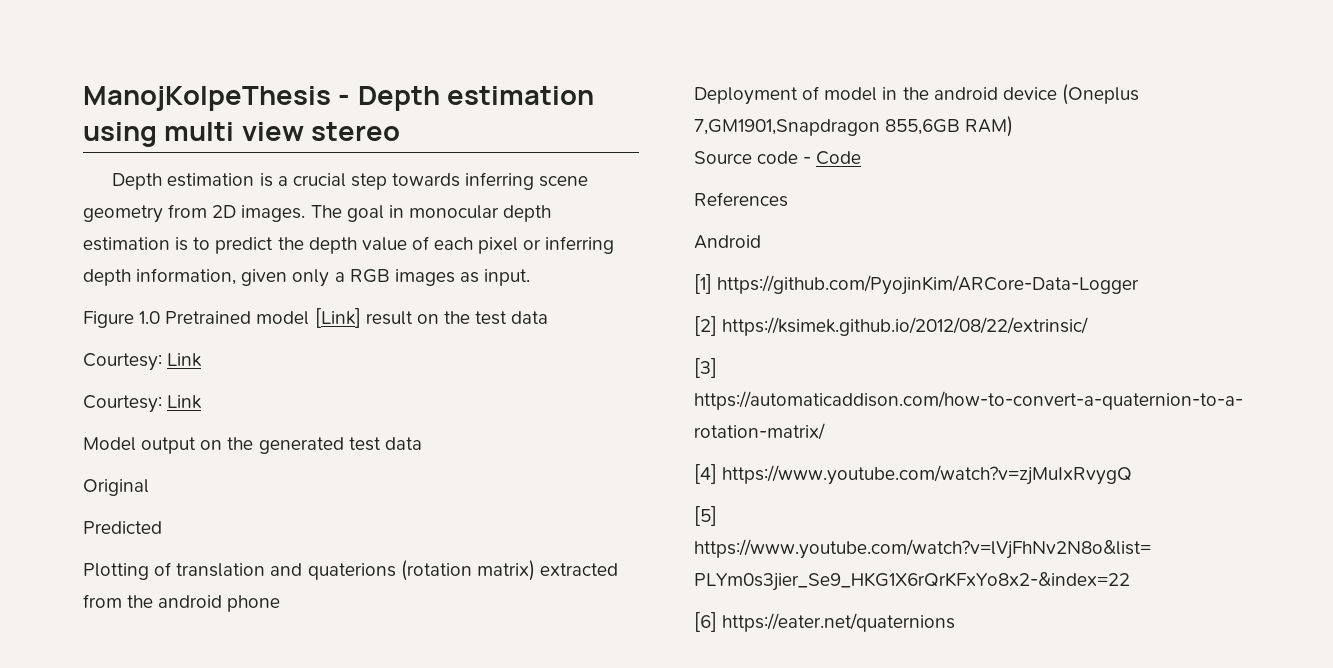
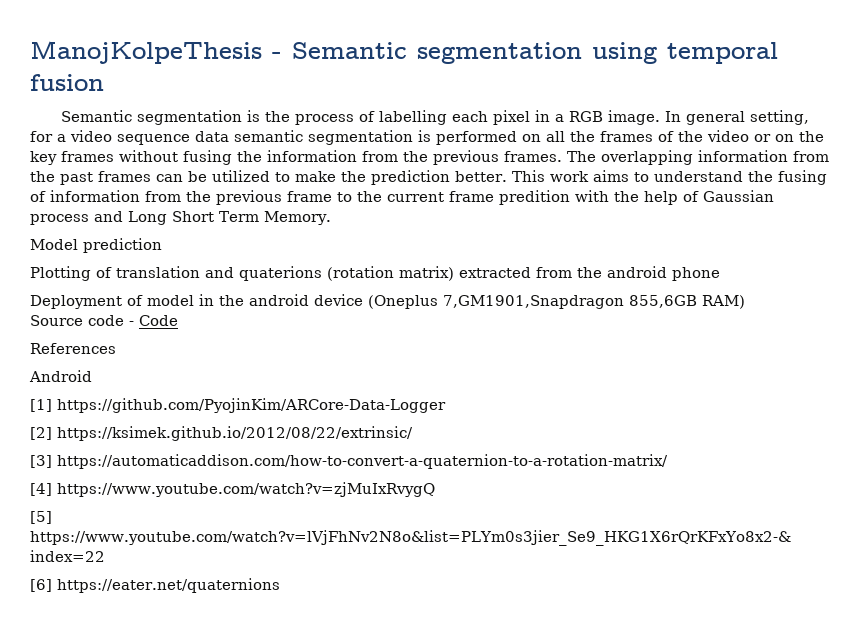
[357,86,595,111] [83,122,401,147] [112,172,589,190] [83,204,552,223] [83,236,615,254] [83,268,531,287] [83,308,549,328] [83,353,203,371] [83,395,203,413] [83,437,422,454] [83,479,149,496] [83,521,162,534] Depth estimation using multi view stereo // Depth estimation is a crucial step towards inferring scene geometry from 2D images. The goal in monocular depth estimation is to predict the depth value of each pixel or inferring depth information, given only a RGB images as input. // Figure 1.0 Pretrained model [Link] result on the test data // Courtesy: Link // Courtesy: Link // Model output on the generated test data // Original // Predicted -> [292,42,778,64] [30,74,104,91] [60,110,809,125] [30,130,824,145] [30,150,829,165] [30,170,827,185] [30,190,774,205] [30,211,331,225] [30,238,162,253] Semantic segmentation using temporal fusion // Semantic segmentation is the process of labelling each pixel in a RGB image. In general setting, for a video sequence data semantic segmentation is performed on all the frames of the video or on the key frames without fusing the information from the previous frames. The overlapping information from the past frames can be utilized to make the prediction better. This work aims to understand the fusing of information from the previous frame to the current frame predition with the help of Gaussian process and Long Short Term Memory. // Model prediction

